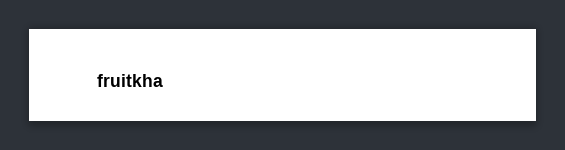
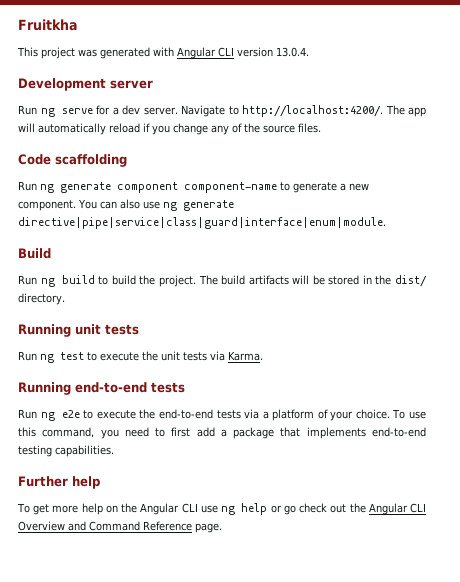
[97,74,163,87] fruitkha -> [18,19,78,31] [17,47,309,59] [18,78,153,91] [18,105,426,117] [18,123,321,135] [18,154,127,167] [18,181,369,193] [18,199,234,211] [18,217,386,229] [18,248,51,259] [18,275,427,287] [18,293,65,305] [18,324,139,337] [18,351,263,363] [18,382,185,395] [18,409,426,421] [18,427,426,439] [18,445,114,457] [18,476,100,489] [17,503,426,515] [18,521,222,533] Fruitkha // This project was generated with Angular CLI version 13.0.4. // Development server // Run ng serve for a dev server. Navigate to http://localhost:4200/. The app will automatically reload if you change any of the source files. // Code scaffolding // Run ng generate component component-name to generate a new component. You can also use ng generate directive|pipe|service|class|guard|interface|enum|module. // Build // Run ng build to build the project. The build artifacts will be stored in the dist/ directory. // Running unit tests // Run ng test to execute the unit tests via Karma. // Running end-to-end tests // Run ng e2e to execute the end-to-end tests via a platform of your choice. To use this command, you need to first add a package that implements end-to-end testing capabilities. // Further help // To get more help on the Angular CLI use ng help or go check out the Angular CLI Overview and Command Reference page.

